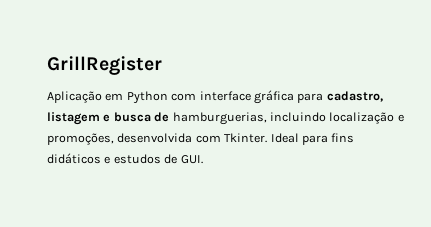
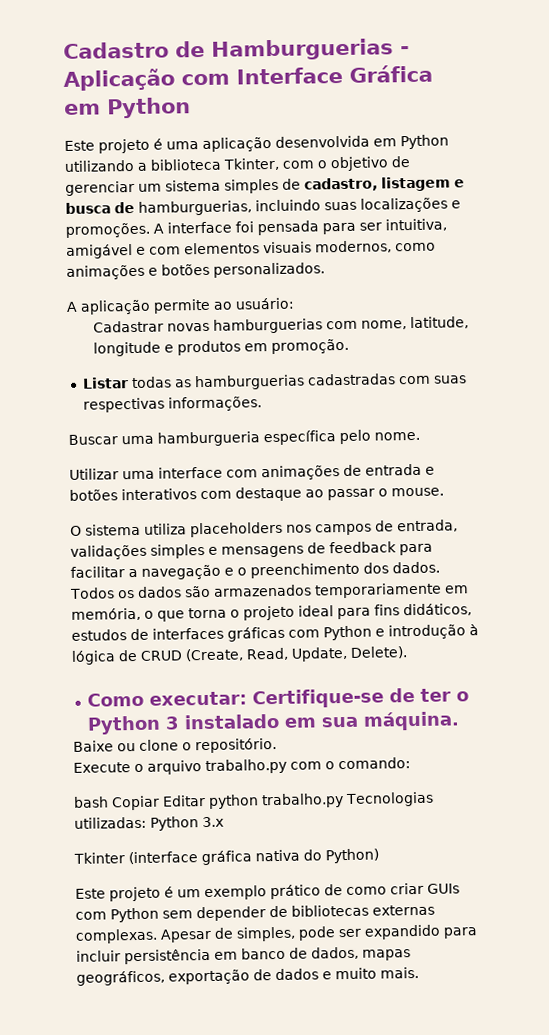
[47,56,162,75] [47,90,324,104] GrillRegister // Aplicação em Python com interface gráfica para -> [63,38,410,61] [63,64,433,91] [64,97,191,119] [64,134,449,154] [64,156,410,172] [65,178,301,196] Cadastro de Hamburguerias - Aplicação com Interface Gráfica em Python // Este projeto é uma aplicação desenvolvida em Python utilizando a biblioteca Tkinter, com o objetivo de gerenciar um sistema simples de
[329,112,404,124] [47,133,355,145] [47,153,203,164] localização e promoções, desenvolvida com Tkinter. Ideal para fins didáticos e estudos de GUI. -> [324,197,461,213] [65,218,447,238] [66,240,436,259] [66,262,325,280] [66,297,295,315] [93,316,470,334] [93,338,350,357] [81,373,467,391] [82,396,262,413] [68,429,420,447] [69,463,435,481] [69,486,444,502] [70,519,458,538] [70,541,433,560] [70,561,440,580] [69,582,469,599] [71,603,472,622] [71,624,479,642] [71,646,408,665] [86,688,469,709] [86,711,460,735] [73,737,277,754] [73,757,411,775] [73,791,434,811] [74,816,224,831] [73,848,379,866] [75,882,460,902] [75,904,435,923] [75,924,478,944] [76,946,411,965] [76,966,419,986] suas localizações e promoções. A interface foi pensada para ser intuitiva, amigável e com elementos visuais modernos, como animações e botões personalizados. // A aplicação permite ao usuário: // Cadastrar novas hamburguerias com nome, latitude, longitude e produtos em promoção. // Listar todas as hamburguerias cadastradas com suas respectivas informações. // Buscar uma hamburgueria específica pelo nome. // Utilizar uma interface com animações de entrada e botões interativos com destaque ao passar o mouse. // O sistema utiliza placeholders nos campos de entrada, validações simples e mensagens de feedback para facilitar a navegação e o preenchimento dos dados. Todos os dados são armazenados temporariamente em memória, o que torna o projeto ideal para fins didáticos, estudos de interfaces gráficas com Python e introdução à lógica de CRUD (Create, Read, Update, Delete). // Como executar: Certifique-se de ter o Python 3 instalado em sua máquina. // Baixe ou clone o repositório. // Execute o arquivo trabalho.py com o comando: // bash Copiar Editar python trabalho.py Tecnologias utilizadas: Python 3.x // Tkinter (interface gráfica nativa do Python) // Este projeto é um exemplo prático de como criar GUIs com Python sem depender de bibliotecas externas complexas. Apesar de simples, pode ser expandido para incluir persistência em banco de dados, mapas geográficos, exportação de dados e muito mais.

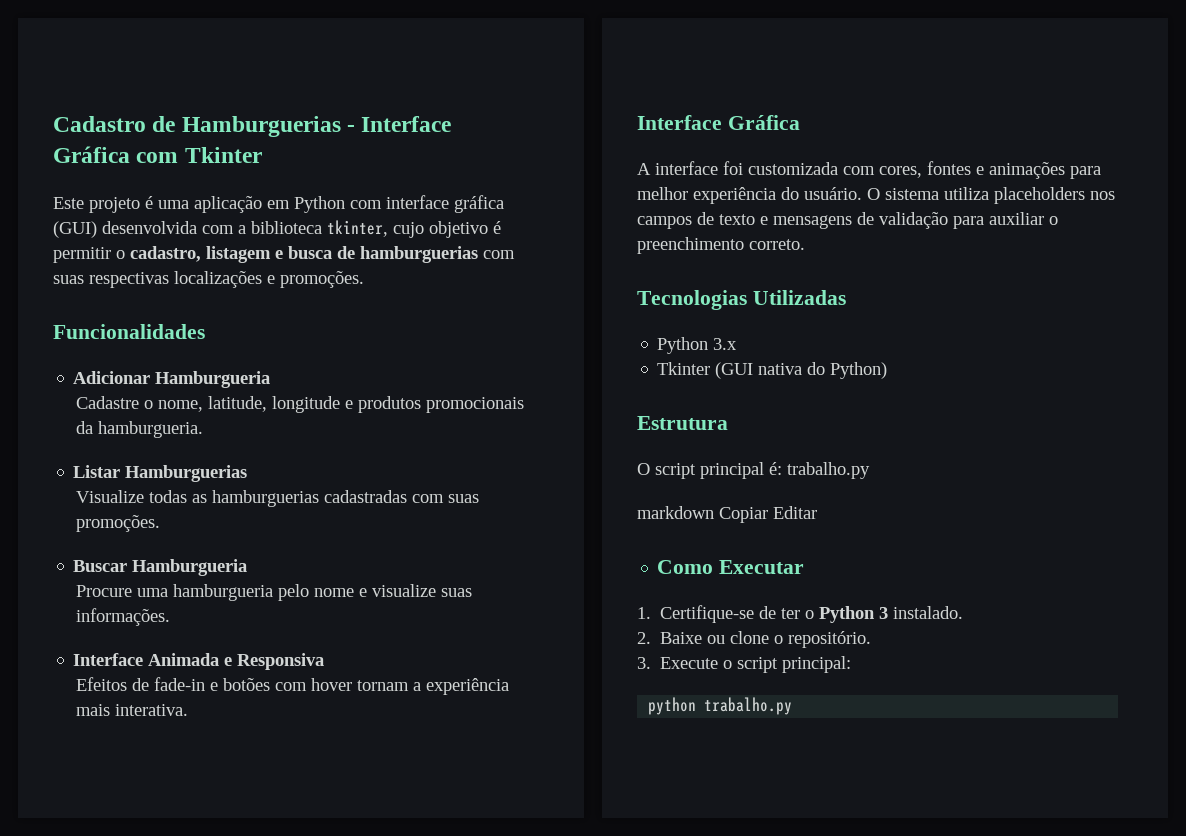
[63,64,433,91] [64,97,191,119] Aplicação com Interface Gráfica em Python -> [361,116,452,132] [53,146,262,163] Interface Gráfica com Tkinter
[275,134,449,150] [64,156,410,172] [65,178,301,196] desenvolvida em Python utilizando a biblioteca Tkinter, com o objetivo de gerenciar um sistema simples de -> [267,195,504,213] [53,220,501,238] [53,247,125,263] em Python com interface gráfica (GUI) desenvolvida com a biblioteca tkinter, cujo objetivo é permitir o
[138,199,357,216] hamburguerias, incluindo suas -> [360,246,515,263] [53,272,169,288] hamburguerias com suas respectivas
[153,218,447,236] [66,240,436,259] [66,262,325,280] [66,297,295,315] [93,318,359,334] A interface foi pensada para ser intuitiva, amigável e com elementos visuais modernos, como animações e botões personalizados. // A aplicação permite ao usuário: // Cadastrar novas hamburguerias com -> [53,324,205,339] [73,371,271,388] [76,396,154,409] // Funcionalidades // Adicionar Hamburgueria // Cadastre o
[244,338,350,355] em promoção. -> [426,397,525,413] [76,421,204,438] promocionais da hamburgueria.
(129, 383) none -> [125,465,248,482] [76,490,145,503] Hamburguerias // Visualize
[82,396,262,413] [68,429,420,447] [69,463,435,481] [69,486,444,502] respectivas informações. // Buscar uma hamburgueria específica pelo nome. // Utilizar uma interface com animações de entrada e botões interativos com destaque ao passar o mouse. // -> [76,515,161,532] [73,559,248,576] [76,584,473,601] [76,608,171,626] [73,653,325,670] [76,677,510,695] [76,704,189,716] [637,115,800,130] [637,161,1101,179] [637,187,862,204] promoções. // Buscar Hamburgueria // Procure uma hamburgueria pelo nome e visualize suas informações. // Interface Animada e Responsiva // Efeitos de fade-in e botões com hover tornam a experiência mais interativa. // Interface Gráfica // A interface foi customizada com cores, fontes e animações para melhor experiência do usuário.
[397,519,458,533] [70,541,433,560] [70,561,440,580] [69,582,469,599] [71,603,472,622] [71,624,479,642] [71,646,408,665] entrada, validações simples e mensagens de feedback para facilitar a navegação e o preenchimento dos dados. Todos os dados são armazenados temporariamente em memória, o que torna o projeto ideal para fins didáticos, estudos de interfaces gráficas com Python e introdução à lógica de CRUD (Create, Read, Update, Delete). -> [719,212,1058,229] [637,237,805,254] [637,290,846,310] [657,337,738,354] [657,362,888,379] [637,416,728,430] [637,462,870,479] [637,506,817,523] texto e mensagens de validação para auxiliar o preenchimento correto. // Tecnologias Utilizadas // Python 3.x // Tkinter (GUI nativa do Python) // Estrutura // O script principal é: trabalho.py // markdown Copiar Editar
[148,691,247,706] executar: -> [719,560,805,574] [637,607,651,619] Executar // 1.
[183,711,460,731] instalado em sua máquina. // -> [893,606,964,619] [637,632,651,644] instalado. // 2.
(277, 745) none -> [637,657,651,669] 3.
[147,757,411,775] [73,791,434,811] [74,816,224,831] [73,848,379,866] [75,882,460,902] [75,904,435,923] [75,924,478,944] [76,946,411,965] [76,966,419,986] arquivo trabalho.py com o comando: // bash Copiar Editar python trabalho.py Tecnologias utilizadas: Python 3.x // Tkinter (interface gráfica nativa do Python) // Este projeto é um exemplo prático de como criar GUIs com Python sem depender de bibliotecas externas complexas. Apesar de simples, pode ser expandido para incluir persistência em banco de dados, mapas geográficos, exportação de dados e muito mais. -> [737,656,852,673] [648,697,793,715] script principal: // python trabalho.py

